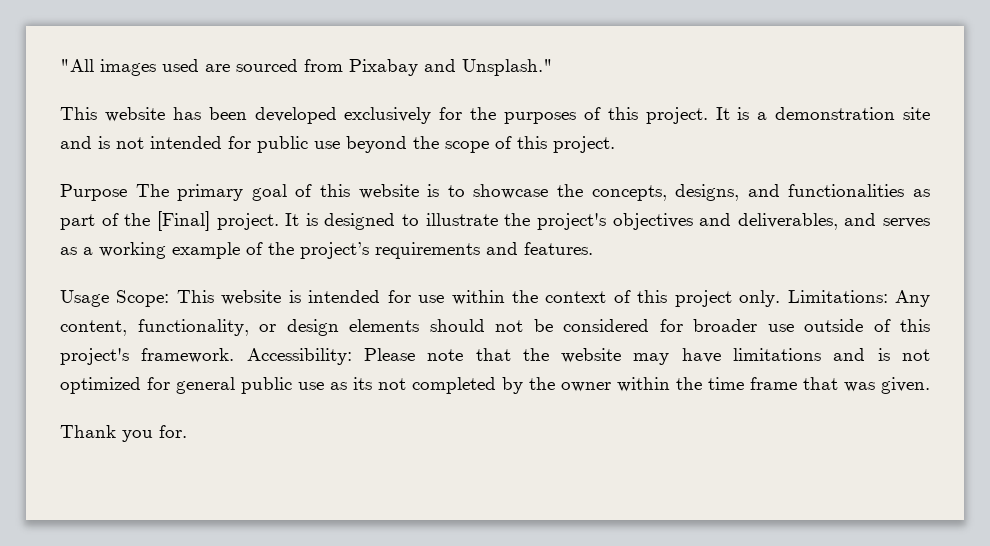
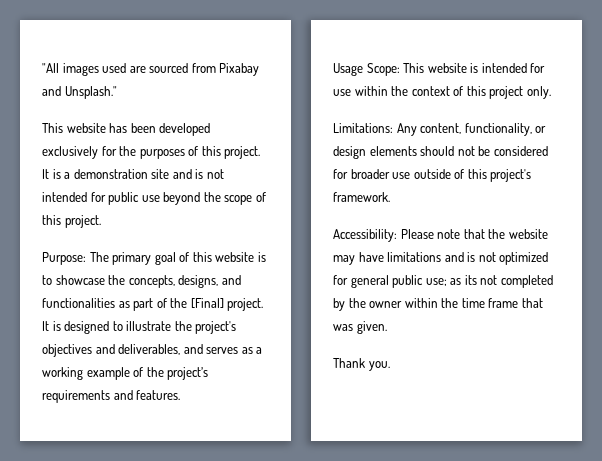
[60,184,127,201] Purpose -> [42,252,86,265] Purpose:
(781, 298) none -> (551, 92) //
(235, 355) none -> (390, 197) //
[298,382,324,390] use -> [425,278,447,286] use;
[122,425,187,442] you for. -> [368,361,390,371] you.

